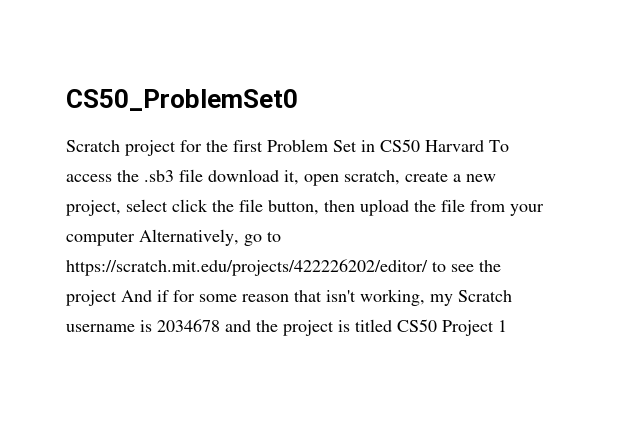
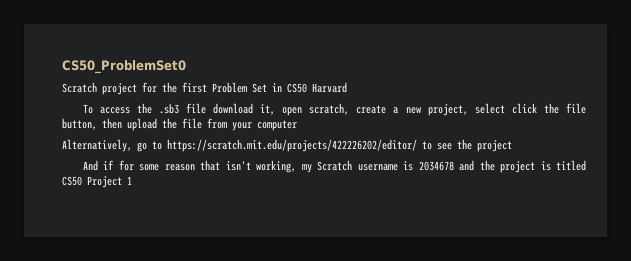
(484, 146) none -> (347, 87) //
(135, 238) none -> (297, 125) //
(117, 298) none -> (512, 146) //

